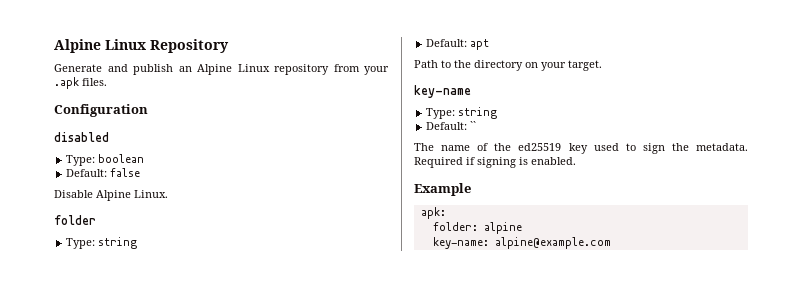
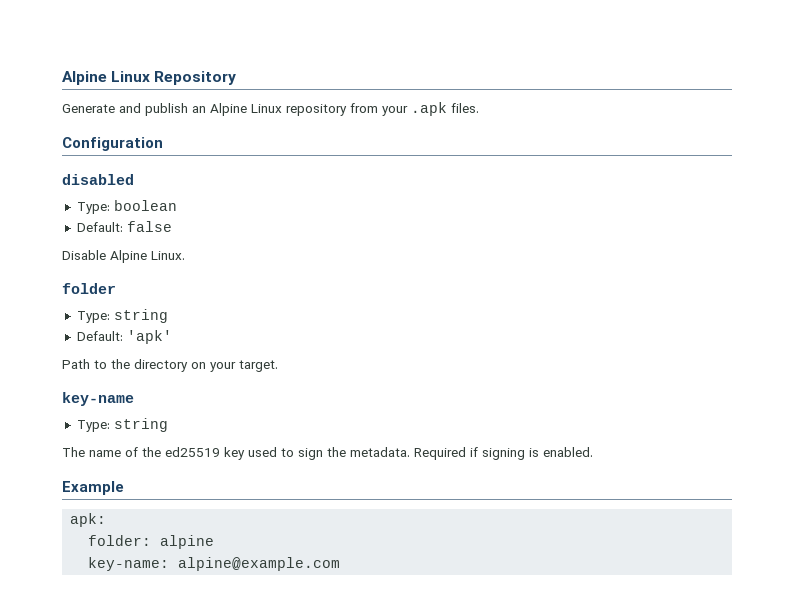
[470,39,490,50] apt -> [126,330,172,344] 'apk'
[426,121,477,130] // Default: `` -> (168, 425) none

